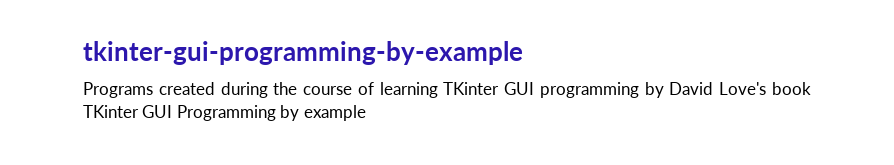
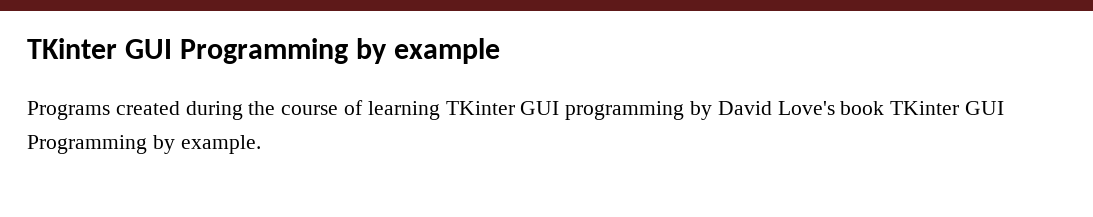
[83,41,523,65] tkinter-gui-programming-by-example -> [27,38,501,64] TKinter GUI Programming by example
[303,105,366,121] example -> [180,135,261,154] example.

